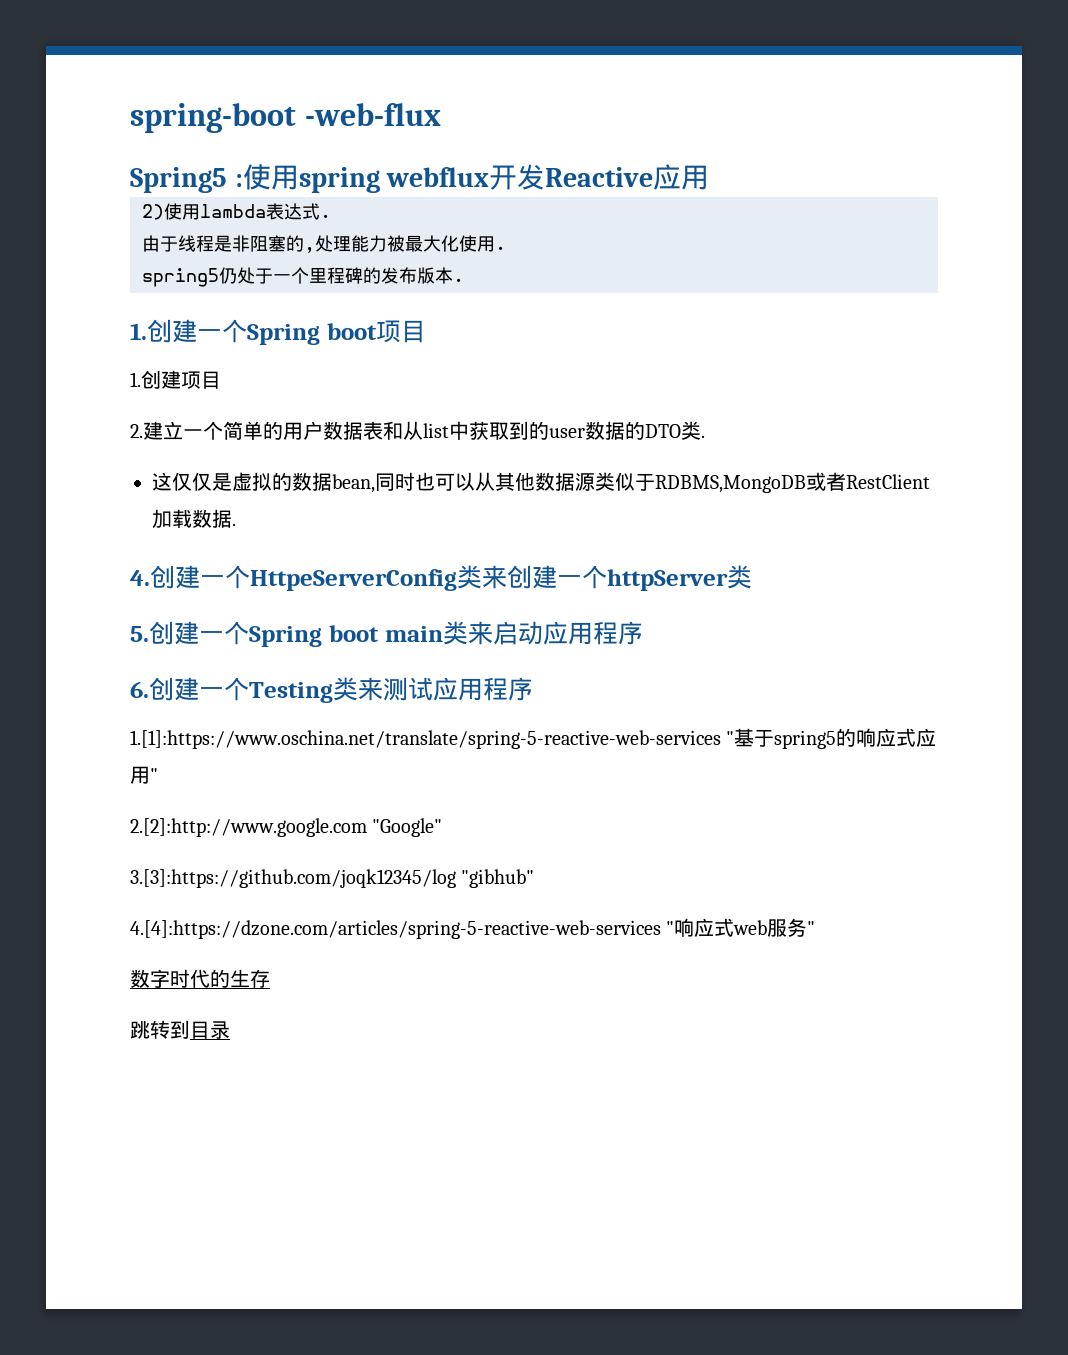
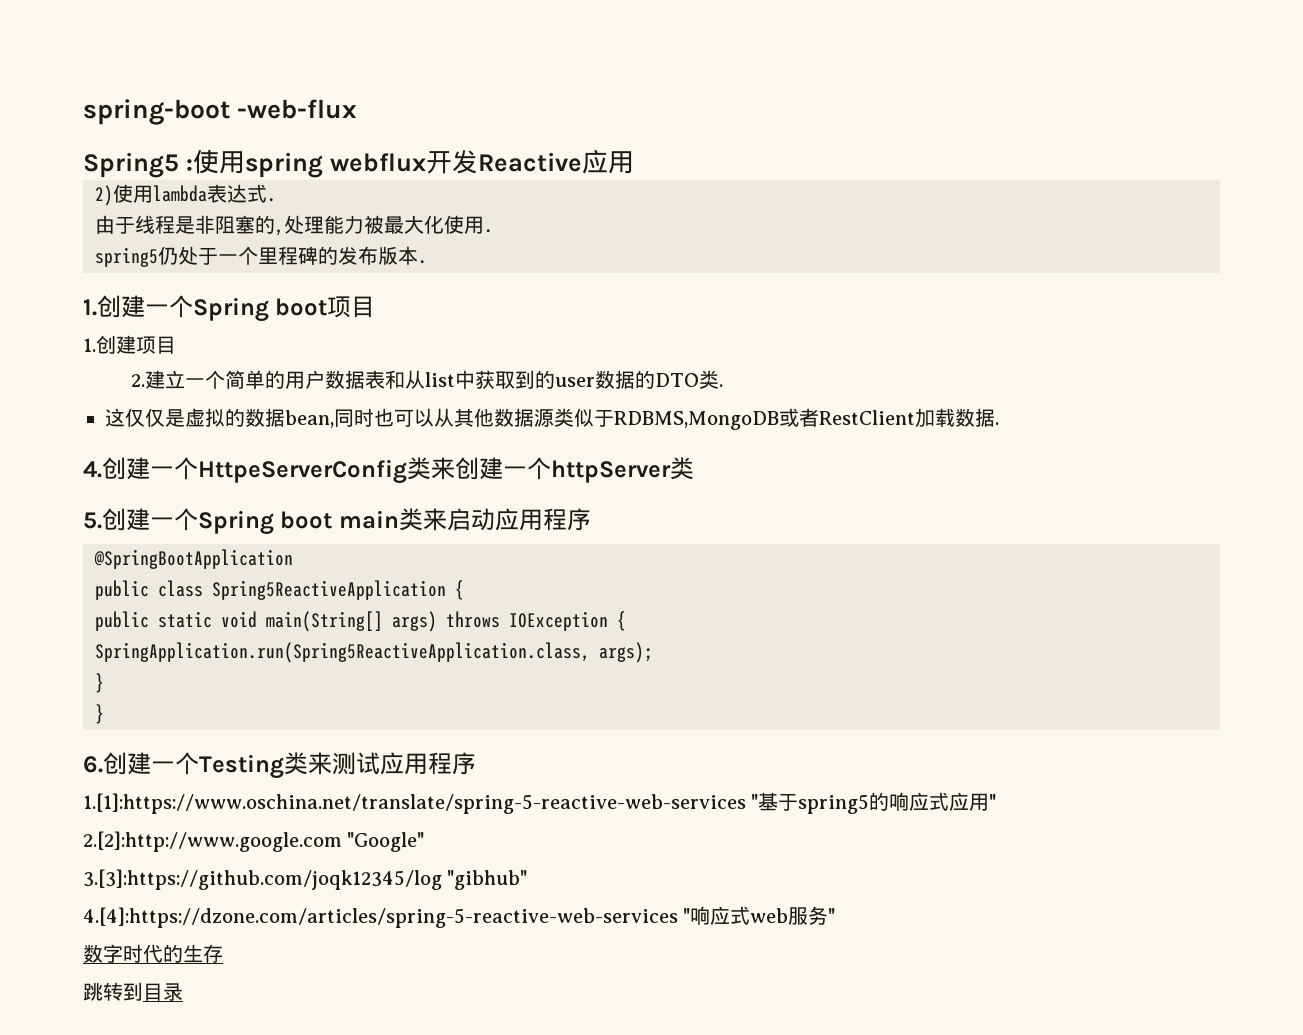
(643, 633) none -> [94,549,293,569] [95,580,464,600] [95,611,626,632] [95,642,653,663] [95,673,104,693] [95,704,104,724] // @SpringBootApplication // public class Spring5ReactiveApplication { // public static void main(String[] args) throws IOException { // SpringApplication.run(Spring5ReactiveApplication.class, args); // } // }

